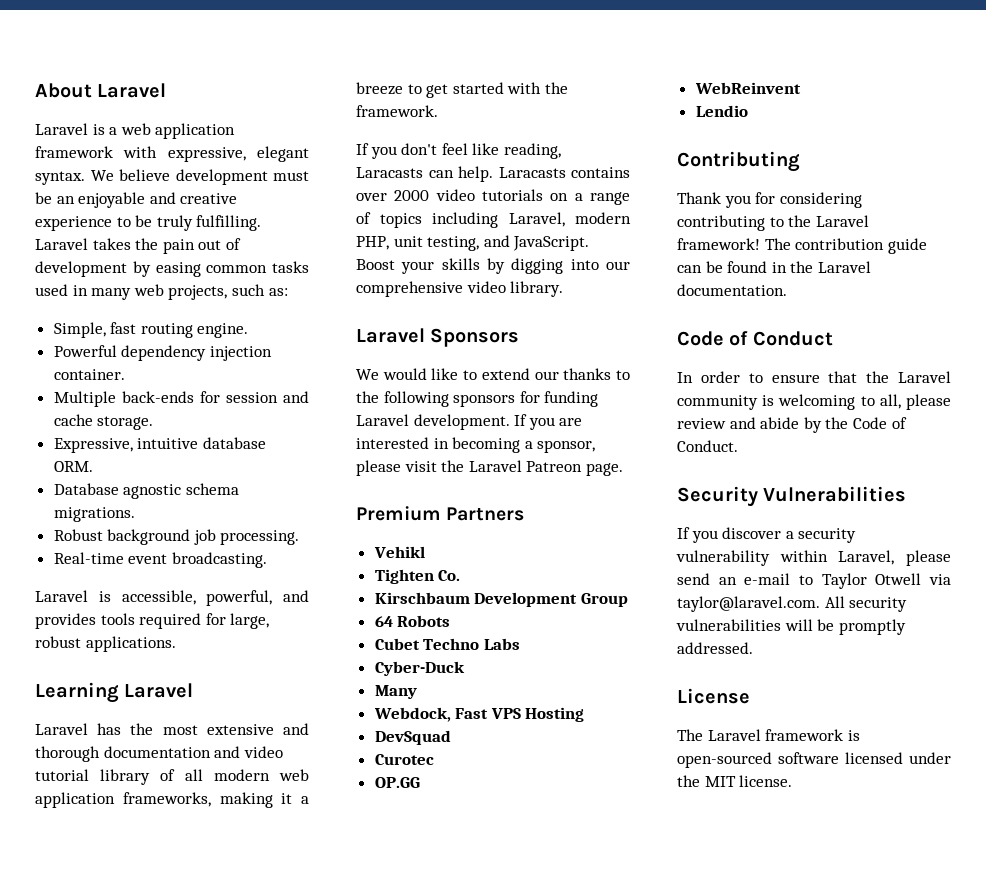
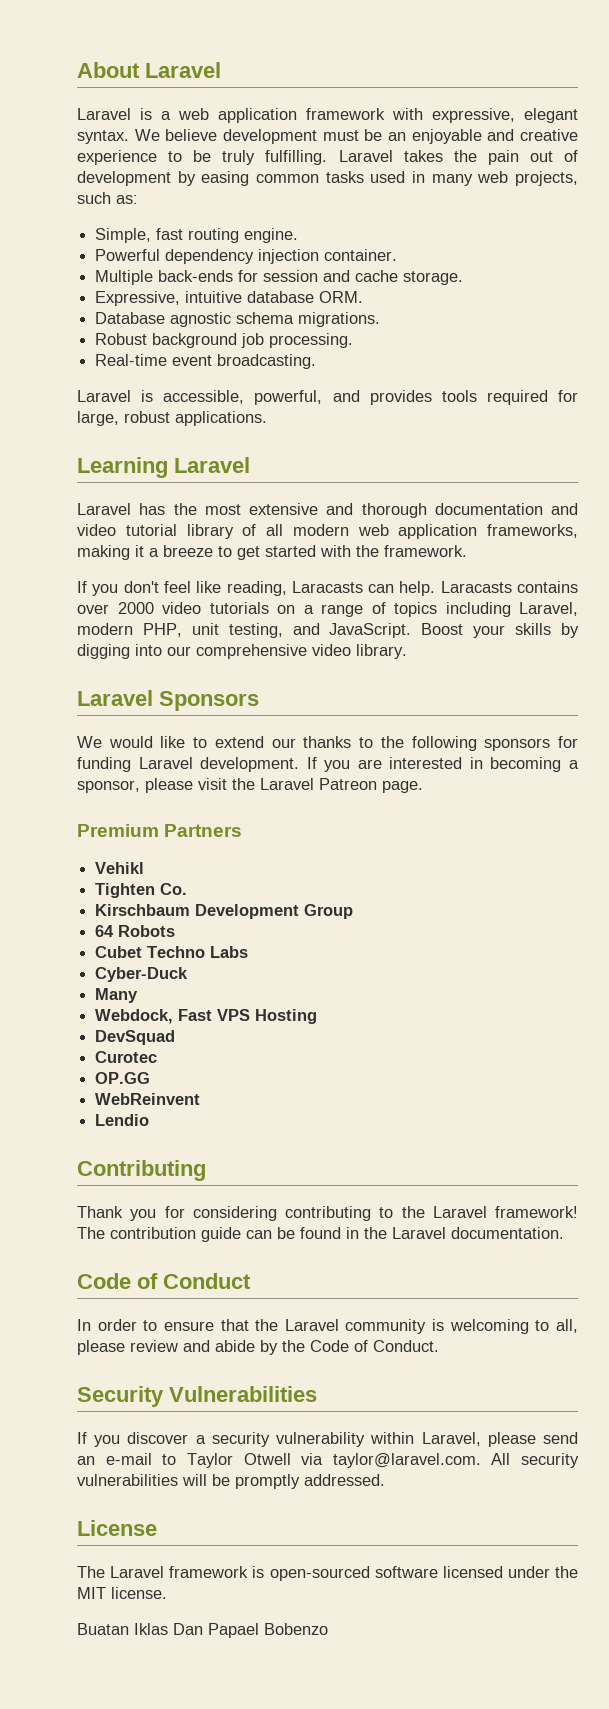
(793, 781) none -> [77,1623,328,1638] // Buatan Iklas Dan Papael Bobenzo

